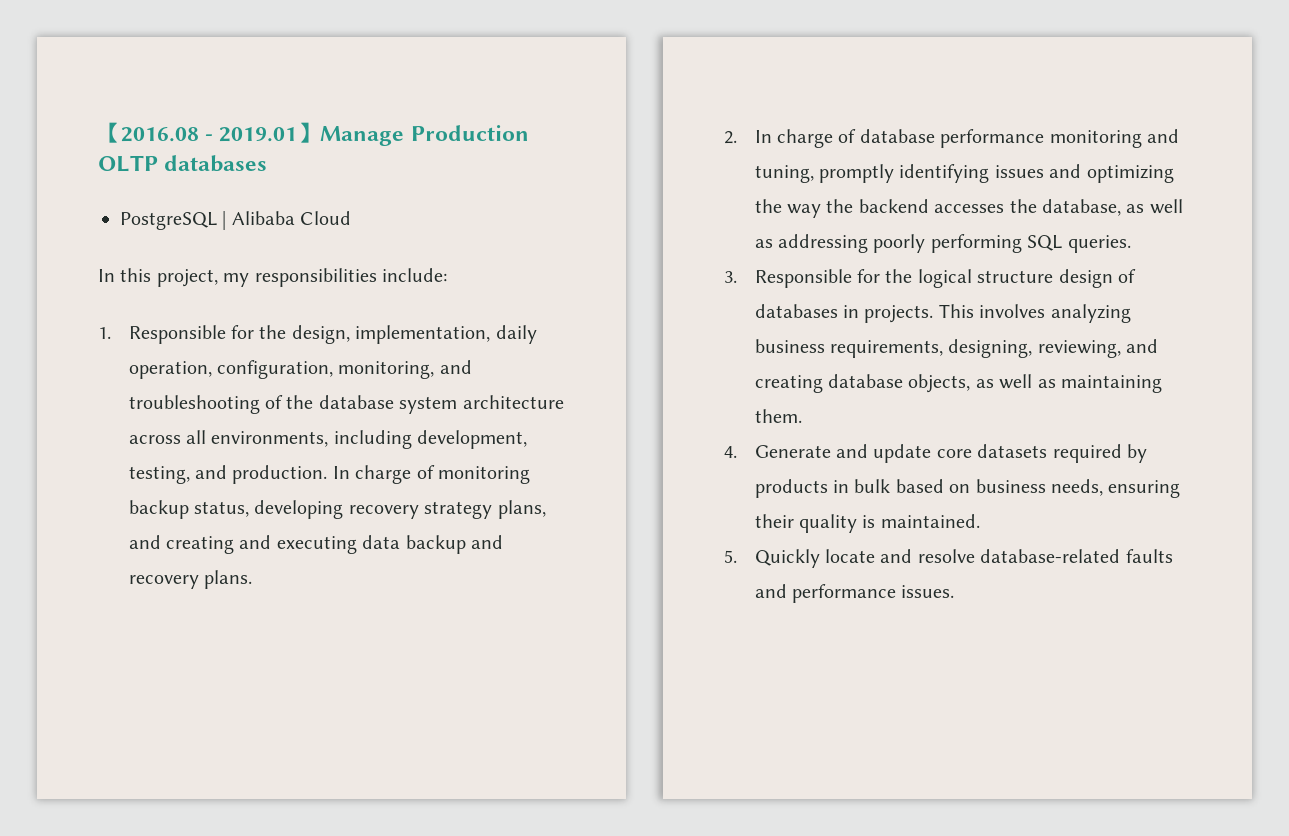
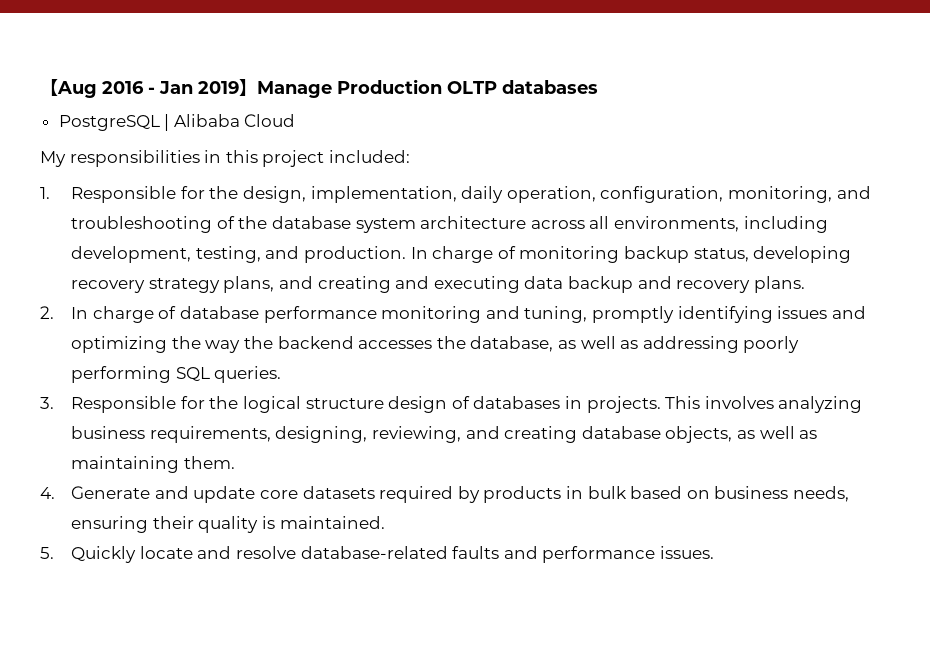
[121,127,298,142] 2016.08 - 2019.01 -> [57,81,239,98] Aug 2016 - Jan 2019
[98,268,447,287] In this project, my responsibilities include: -> [40,150,410,167] My responsibilities in this project included:

